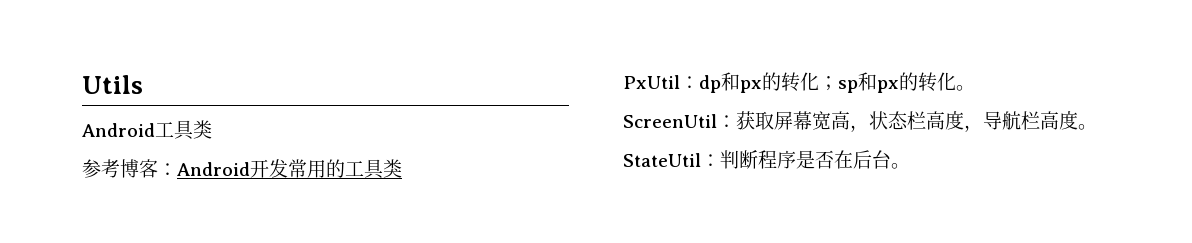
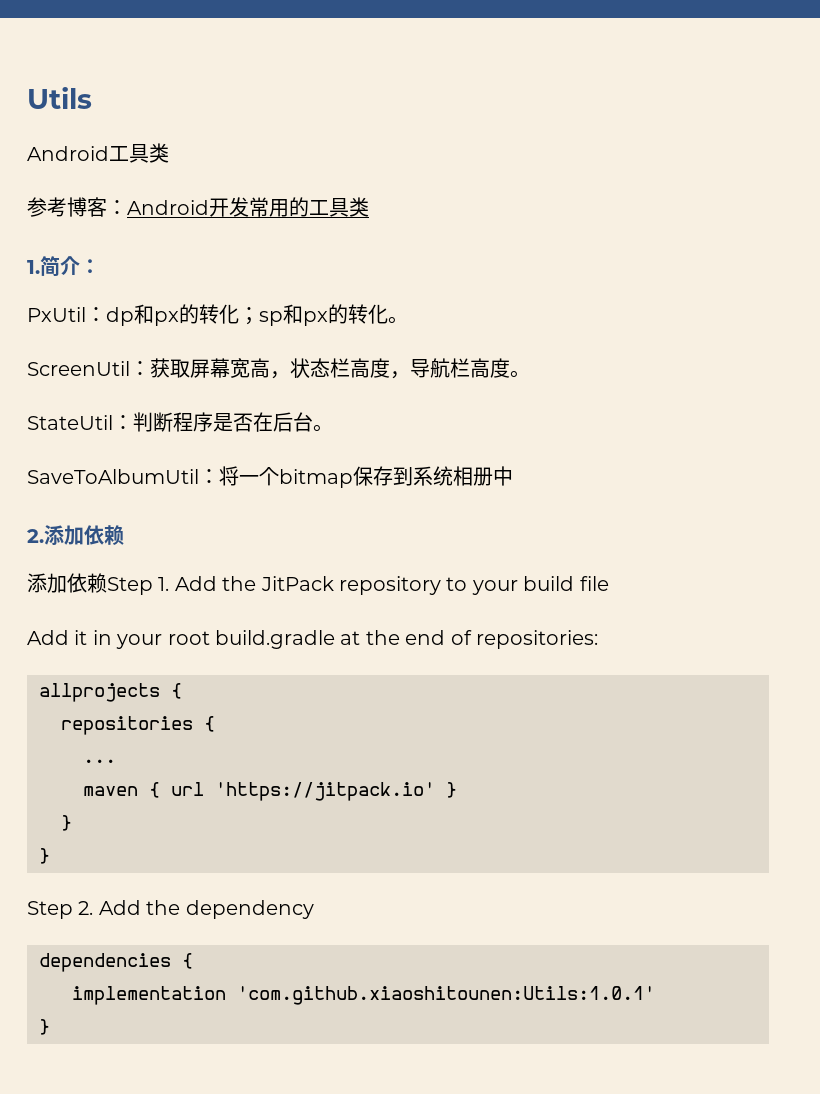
(402, 168) none -> [27,256,100,277] // 1.简介：
(910, 166) none -> [27,466,513,488] [27,525,124,545] [27,573,609,595] [27,630,598,649] [39,683,182,702] [61,716,215,735] [83,759,116,763] [83,782,457,801] [61,815,72,831] [39,848,50,864] [27,900,314,919] [39,953,193,972] [72,986,655,1005] [39,1019,50,1035] // SaveToAlbumUtil：将一个bitmap保存到系统相册中 // 2.添加依赖 // 添加依赖Step 1. Add the JitPack repository to your build file // Add it in your root build.gradle at the end of repositories: // allprojects { // repositories { // ... // maven { url 'https://jitpack.io' } // } // } // Step 2. Add the dependency // dependencies { // implementation 'com.github.xiaoshitounen:Utils:1.0.1' // }

